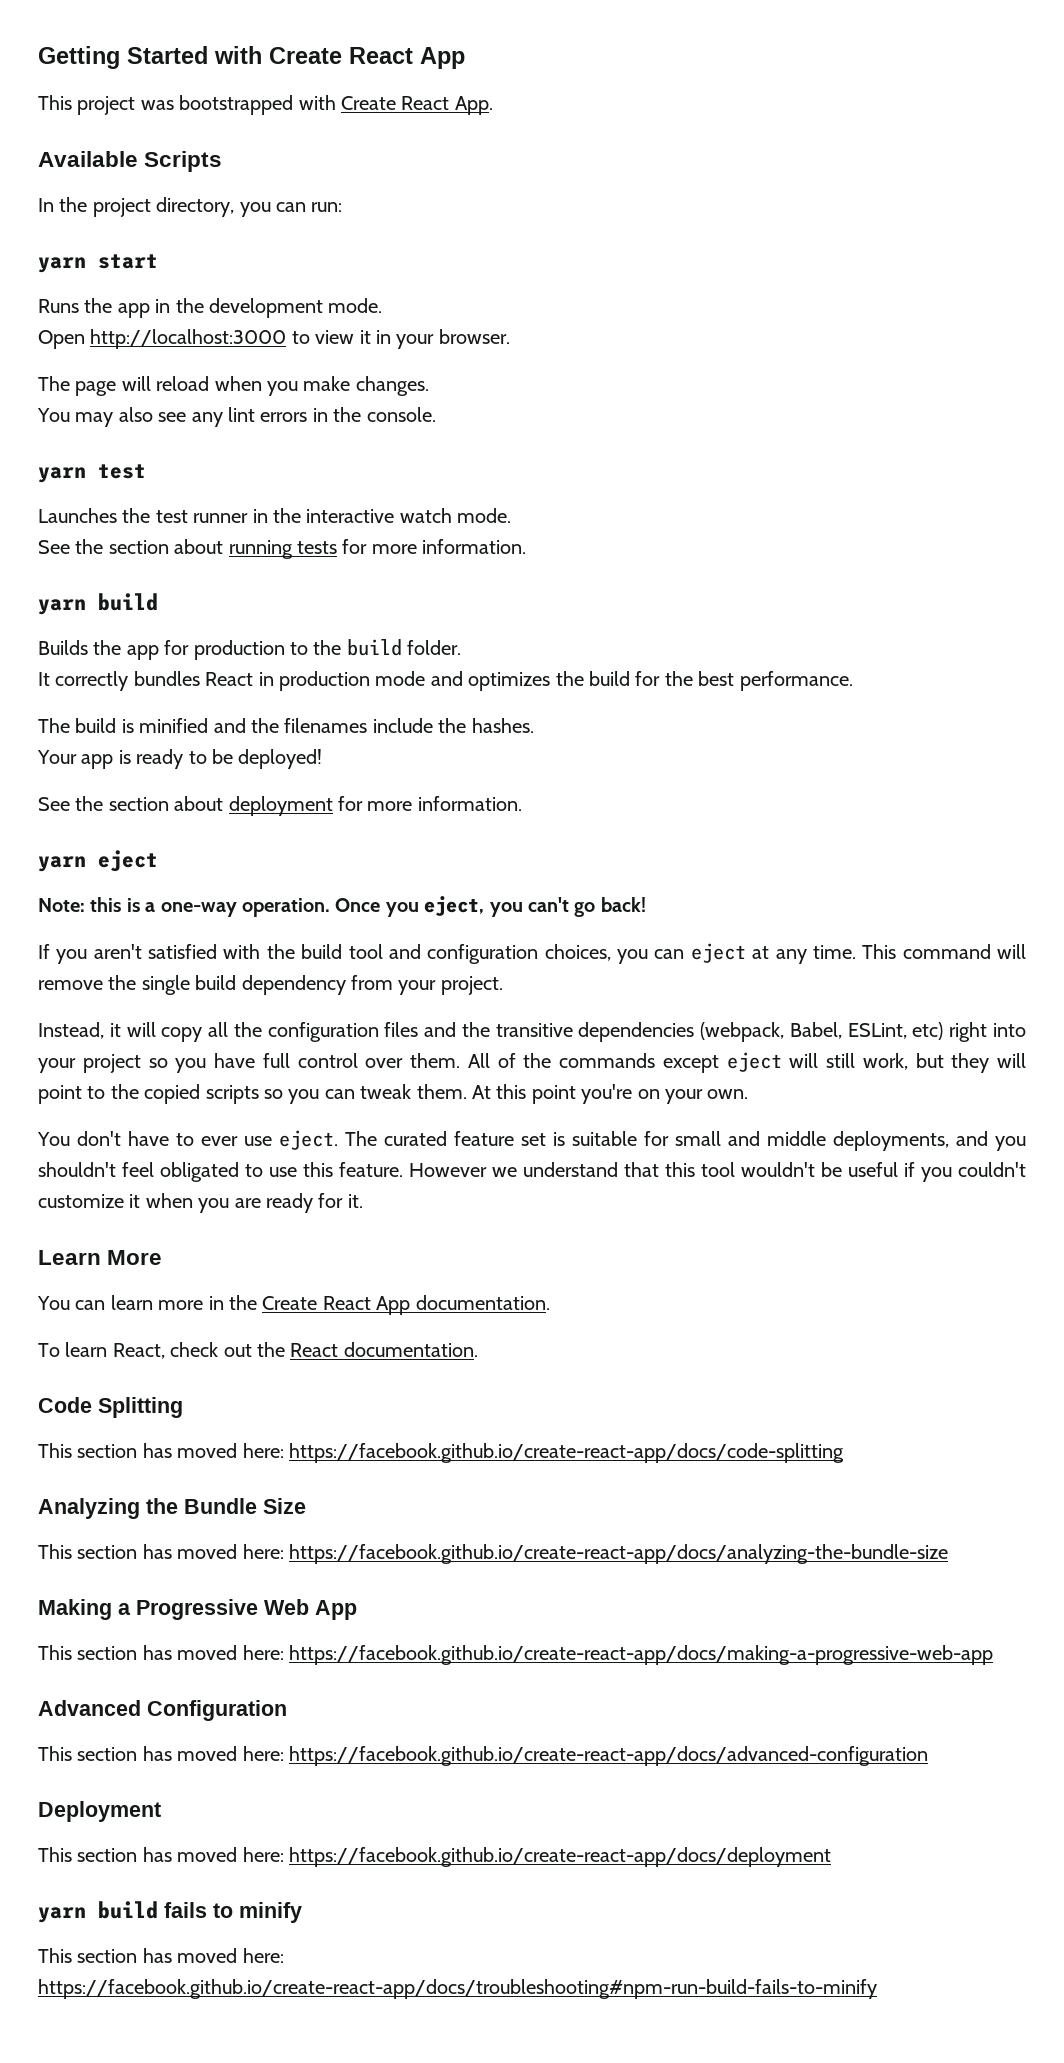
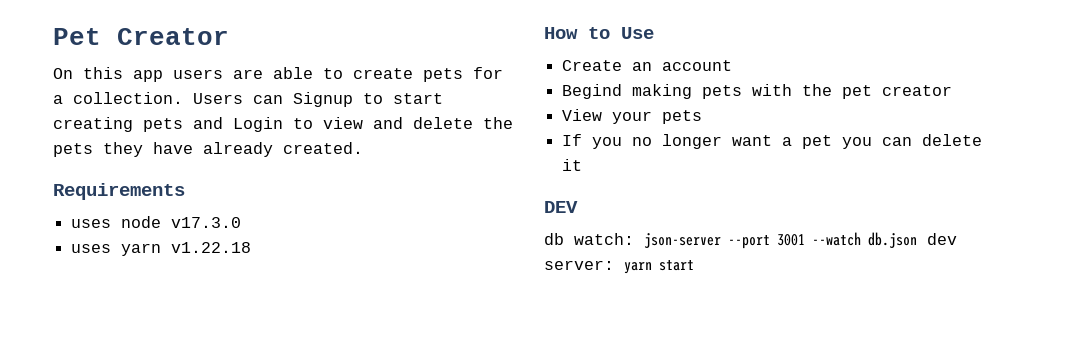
[38,46,465,69] [38,95,493,115] [38,151,223,172] [38,197,343,217] [38,254,158,273] [38,298,383,318] [38,329,510,349] [38,376,429,396] [37,407,436,427] [38,464,146,483] [38,508,512,523] [38,539,527,559] [38,593,158,615] [38,639,462,660] [38,671,853,691] [38,718,534,733] [37,749,323,769] [38,796,522,816] [38,850,158,872] [38,896,646,917] [38,943,1026,964] [38,975,503,995] [38,1022,1026,1042] [38,1052,1026,1073] [38,1084,749,1104] [37,1130,1026,1151] [38,1162,1026,1182] [38,1193,363,1213] [38,1250,163,1265] [37,1295,550,1315] [38,1342,478,1359] [38,1397,183,1418] [38,1443,844,1463] [38,1498,306,1519] [38,1544,948,1564] [38,1599,357,1620] [38,1645,993,1665] [38,1700,287,1721] [38,1746,928,1766] [38,1801,161,1822] [38,1847,831,1867] [38,1901,302,1923] [38,1948,284,1963] [38,1979,877,1999] Getting Started with Create React App // This project was bootstrapped with Create React App. // Available Scripts // In the project directory, you can run: // yarn start // Runs the app in the development mode. // Open http://localhost:3000 to view it in your browser. // The page will reload when you make changes. // You may also see any lint errors in the console. // yarn test // Launches the test runner in the interactive watch mode. // See the section about running tests for more information. // yarn build // Builds the app for production to the build folder. // It correctly bundles React in production mode and optimizes the build for the best performance. // The build is minified and the filenames include the hashes. // Your app is ready to be deployed! // See the section about deployment for more information. // yarn eject // Note: this is a one-way operation. Once you eject, you can't go back! // If you aren't satisfied with the build tool and configuration choices, you can eject at any time. This command will remove the single build dependency from your project. // Instead, it will copy all the configuration files and the transitive dependencies (webpack, Babel, ESLint, etc) right into your project so you have full control over them. All of the commands except eject will still work, but they will point to the copied scripts so you can tweak them. At this point you're on your own. // You don't have to ever use eject. The curated feature set is suitable for small and middle deployments, and you shouldn't feel obligated to use this feature. However we understand that this tool wouldn't be useful if you couldn't customize it when you are ready for it. // Learn More // You can learn more in the Create React App documentation. // To learn React, check out the React documentation. // Code Splitting // This section has moved here: https://facebook.github.io/create-react-app/docs/code-splitting // Analyzing the Bundle Size // This section has moved here: https://facebook.github.io/create-react-app/docs/analyzing-the-bundle-size // Making a Progressive Web App // This section has moved here: https://facebook.github.io/create-react-app/docs/making-a-progressive-web-app // Advanced Configuration // This section has moved here: https://facebook.github.io/create-react-app/docs/advanced-configuration // Deployment // This section has moved here: https://facebook.github.io/create-react-app/docs/deployment // yarn build fails to minify // This section has moved here: https://facebook.github.io/create-react-app/docs/troubleshooting#npm-run-build-fails-to-minify -> [53,28,229,45] [53,67,503,82] [53,92,443,107] [53,117,513,132] [53,142,363,157] [53,183,185,200] [71,216,242,228] [71,242,252,256] [544,27,654,39] [562,60,733,71] [562,84,953,99] [562,109,703,124] [562,134,983,149] [562,159,583,171] [544,201,578,213] [544,232,957,249] [544,260,694,274] Pet Creator // On this app users are able to create pets for a collection. Users can Signup to start creating pets and Login to view and delete the pets they have already created. // Requirements // uses node v17.3.0 // uses yarn v1.22.18 // How to Use // Create an account // Begind making pets with the pet creator // View your pets // If you no longer want a pet you can delete it // DEV // db watch: json-server --port 3001 --watch db.json dev server: yarn start

